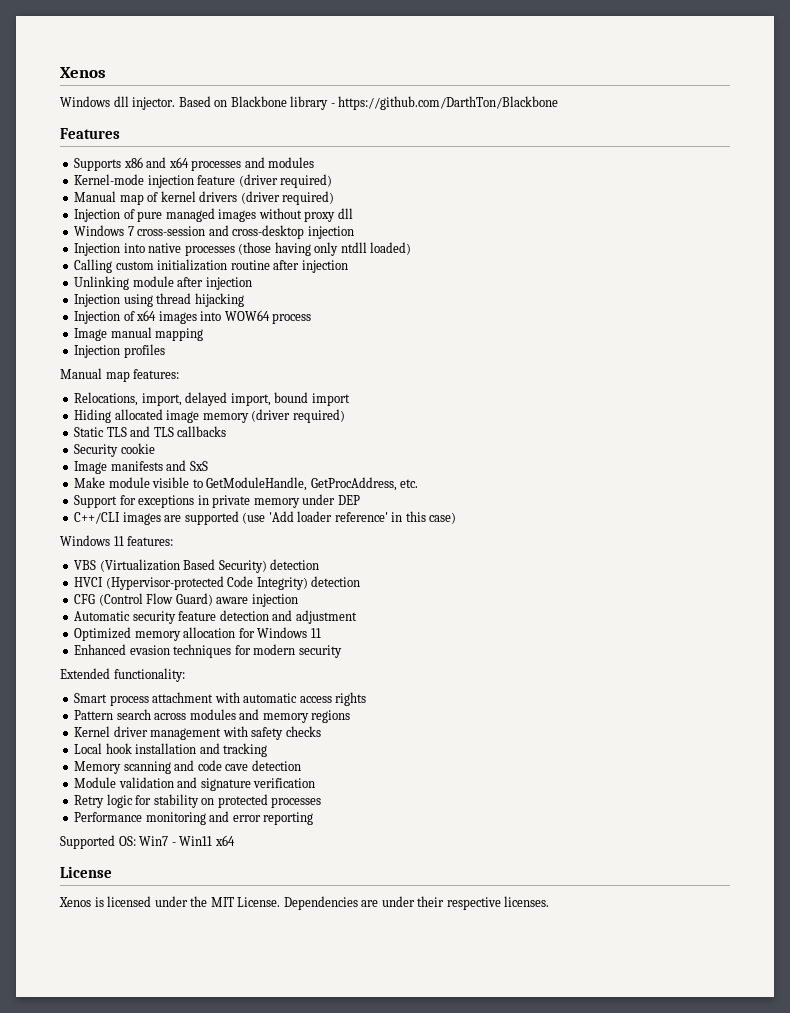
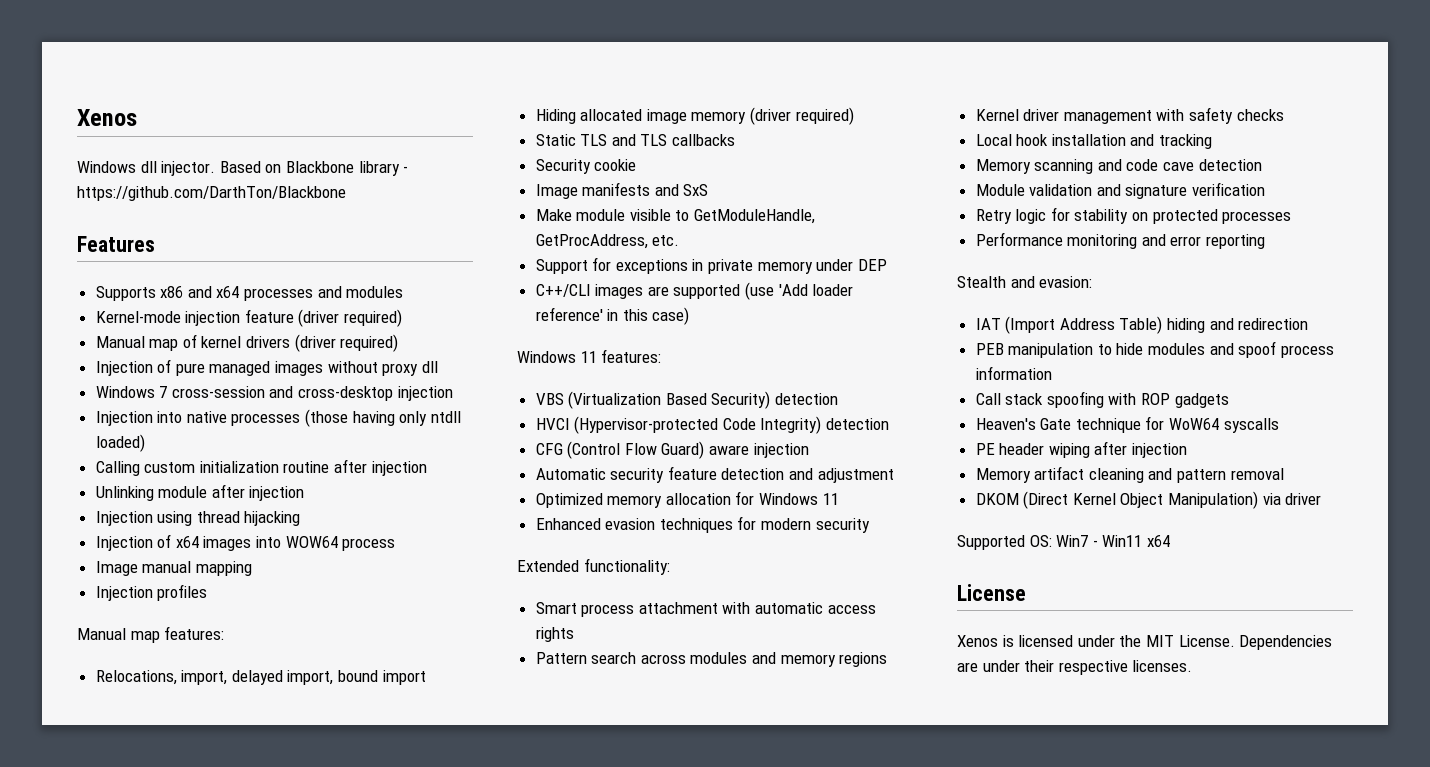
(314, 818) none -> [957,276,1093,288] [975,316,1309,334] [975,341,1334,358] [975,366,1052,380] [975,391,1229,408] [975,416,1279,433] [975,441,1188,458] [975,466,1284,483] [975,491,1322,509] // Stealth and evasion: // IAT (Import Address Table) hiding and redirection // PEB manipulation to hide modules and spoof process information // Call stack spoofing with ROP gadgets // Heaven's Gate technique for WoW64 syscalls // PE header wiping after injection // Memory artifact cleaning and pattern removal // DKOM (Direct Kernel Object Manipulation) via driver

